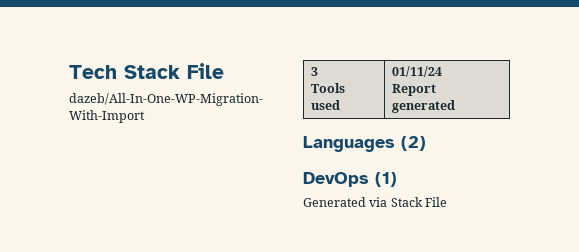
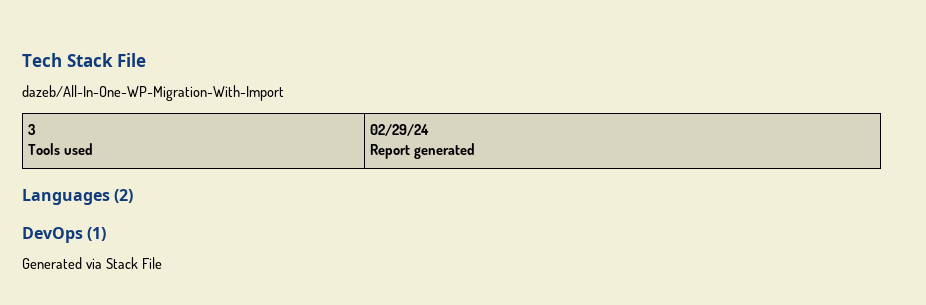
[392,66,443,77] 01/11/24 -> [370,124,430,136] 02/29/24

